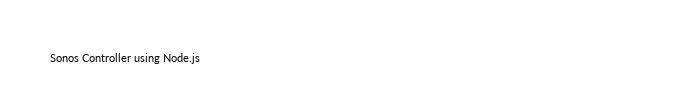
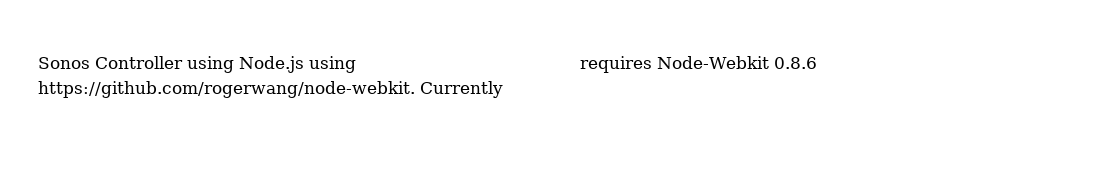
(200, 58) none -> [309,56,356,73] [38,81,503,98] [580,56,817,73] using https://github.com/rogerwang/node-webkit. Currently requires Node-Webkit 0.8.6

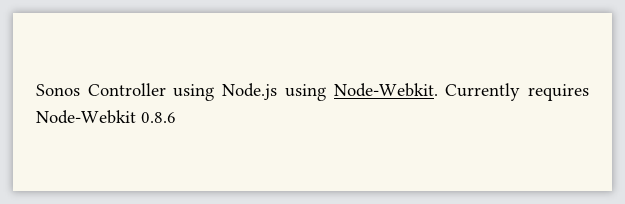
[38,81,415,98] https://github.com/rogerwang/node-webkit. -> [333,83,438,97] Node-Webkit.

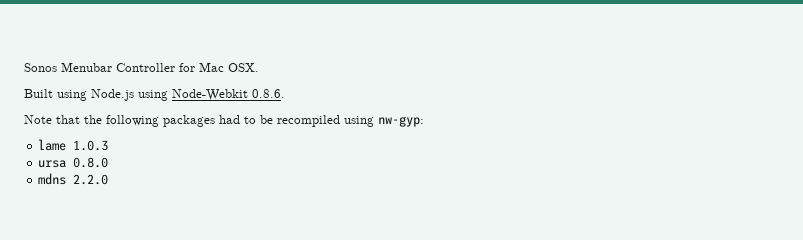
[87,83,589,101] [36,110,176,124] Controller using Node.js using Node-Webkit. Currently requires Node-Webkit 0.8.6 -> [61,62,259,72] [24,89,285,101] [24,115,424,127] [38,139,109,151] [38,157,109,168] [38,173,109,185] Menubar Controller for Mac OSX. // Built using Node.js using Node-Webkit 0.8.6. // Note that the following packages had to be recompiled using nw-gyp: // lame 1.0.3 // ursa 0.8.0 // mdns 2.2.0

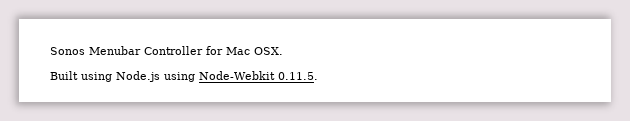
[252,89,285,98] [24,115,424,127] [38,139,109,151] [38,157,109,168] [38,173,109,185] 0.8.6. // Note that the following packages had to be recompiled using nw-gyp: // lame 1.0.3 // ursa 0.8.0 // mdns 2.2.0 -> [278,72,318,80] 0.11.5.

